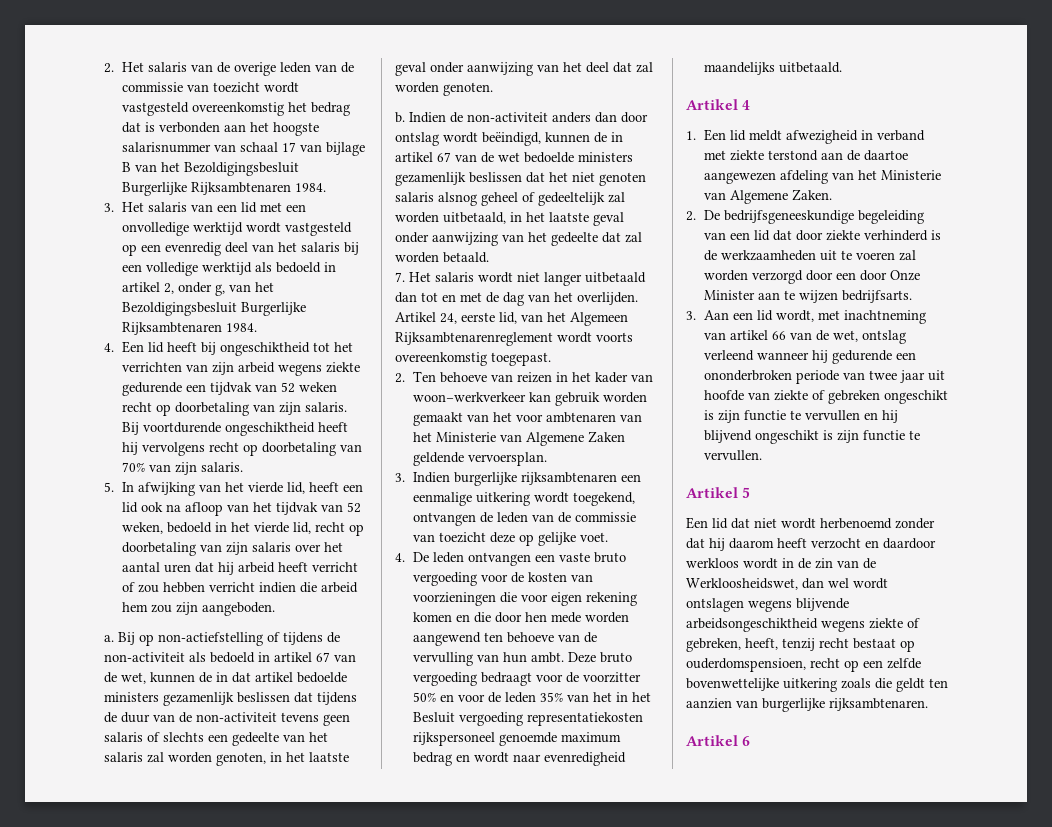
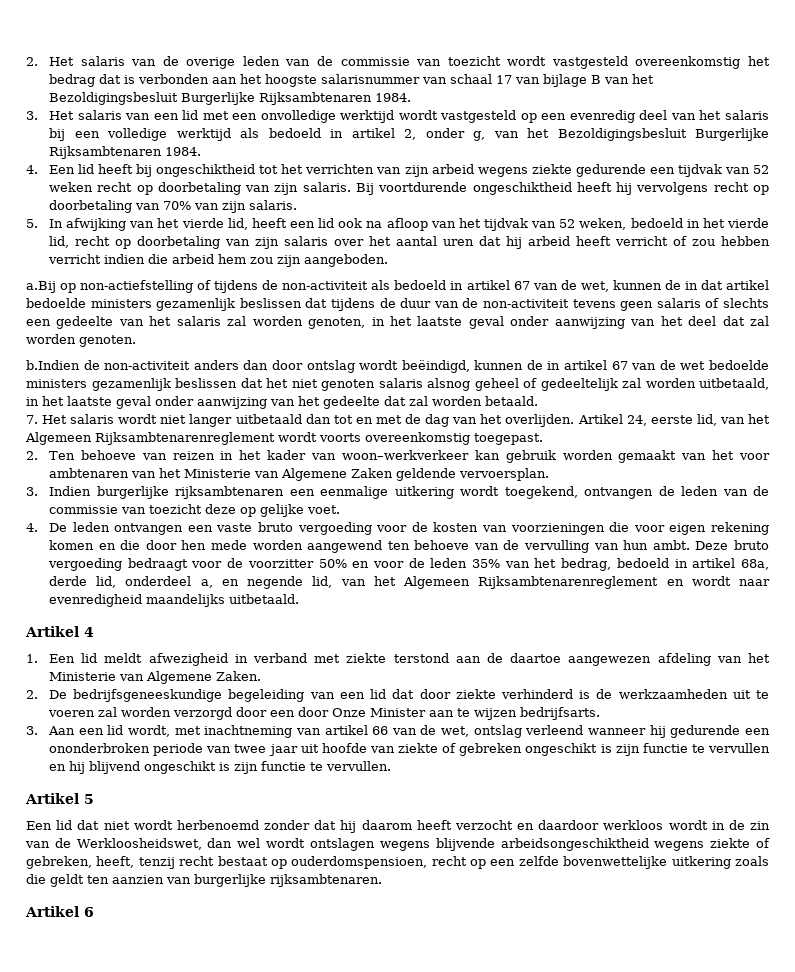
[104,632,135,645] a. Bij -> [26,281,56,293] a.Bij
[395,112,446,123] b. Indien -> [26,360,80,370] b.Indien
[615,692,651,702] [412,712,643,726] [412,732,621,746] [412,752,452,766] in het Besluit vergoeding representatiekosten rijkspersoneel genoemde maximum bedrag -> [561,558,769,571] [49,576,659,589] bedrag, bedoeld in artikel 68a, derde lid, onderdeel a, en negende lid, van het Algemeen Rijksambtenarenreglement

